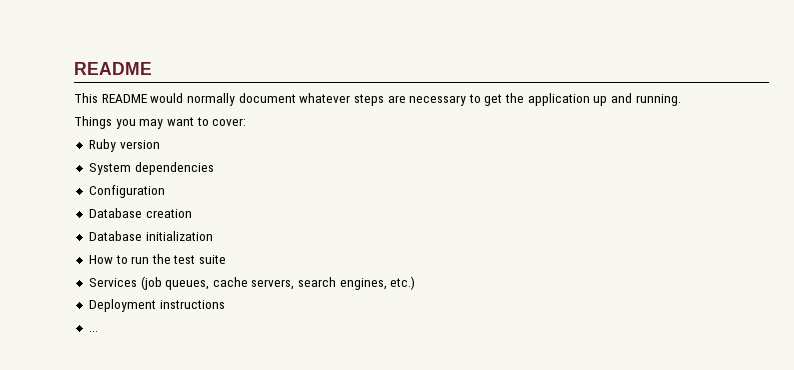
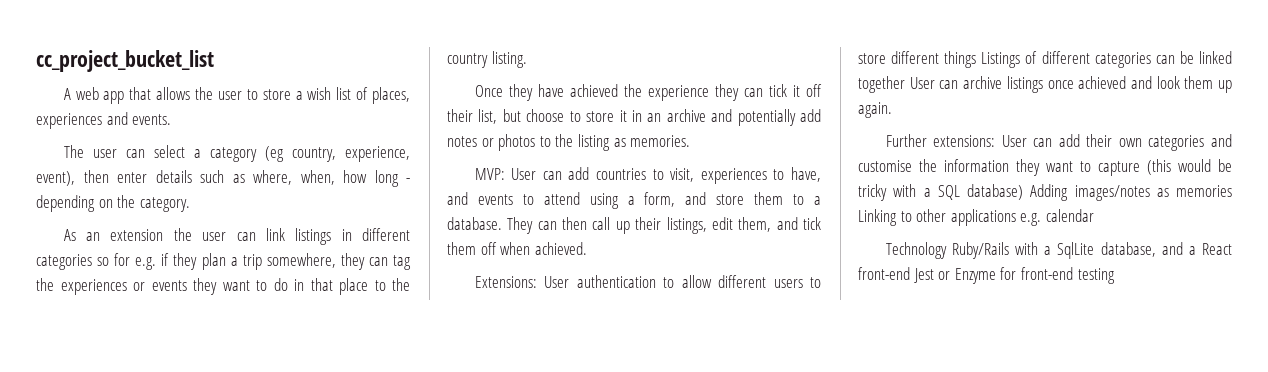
[74,62,152,75] [74,93,681,106] [74,116,247,129] [88,139,160,152] [88,162,214,175] [88,185,165,198] [88,208,192,218] [88,231,213,241] [88,254,227,264] [88,276,416,290] [88,299,225,312] [88,331,98,332] README // This README would normally document whatever steps are necessary to get the application up and running. // Things you may want to cover: // Ruby version // System dependencies // Configuration // Database creation // Database initialization // How to run the test suite // Services (job queues, cache servers, search engines, etc.) // Deployment instructions // ... -> [36,50,214,72] [63,87,411,104] [36,112,172,129] [63,145,410,162] [36,170,410,187] [36,195,190,212] [63,228,410,245] [36,253,411,270] [36,278,410,295] [447,51,527,68] [474,84,822,101] [447,109,821,126] [447,134,691,151] [474,167,821,184] [447,192,822,209] [447,217,821,234] [447,242,587,255] [474,275,821,288] [858,51,1232,68] [858,76,1232,93] [858,102,892,118] [885,134,1232,151] [858,159,1232,176] [858,184,1232,201] [858,209,1094,226] [885,242,1232,259] [858,267,1115,284] cc_project_bucket_list // A web app that allows the user to store a wish list of places, experiences and events. // The user can select a category (eg country, experience, event), then enter details such as where, when, how long - depending on the category. // As an extension the user can link listings in different categories so for e.g. if they plan a trip somewhere, they can tag the experiences or events they want to do in that place to the country listing. // Once they have achieved the experience they can tick it off their list, but choose to store it in an archive and potentially add notes or photos to the listing as memories. // MVP: User can add countries to visit, experiences to have, and events to attend using a form, and store them to a database. They can then call up their listings, edit them, and tick them off when achieved. // Extensions: User authentication to allow different users to store different things Listings of different categories can be linked together User can archive listings once achieved and look them up again. // Further extensions: User can add their own categories and customise the information they want to capture (this would be tricky with a SQL database) Adding images/notes as memories Linking to other applications e.g. calendar // Technology Ruby/Rails with a SqlLite database, and a React front-end Jest or Enzyme for front-end testing

